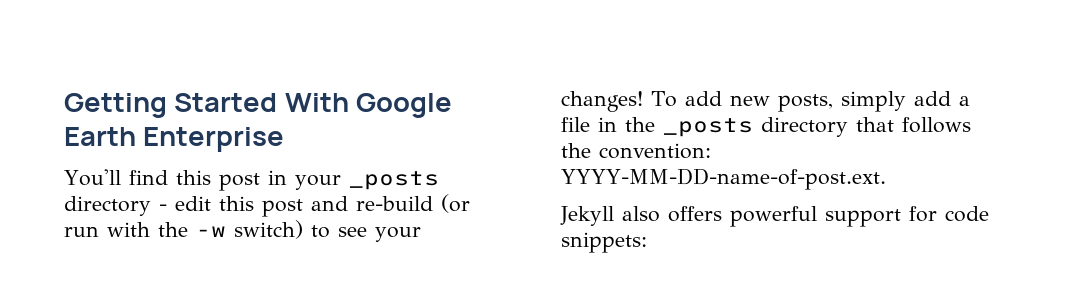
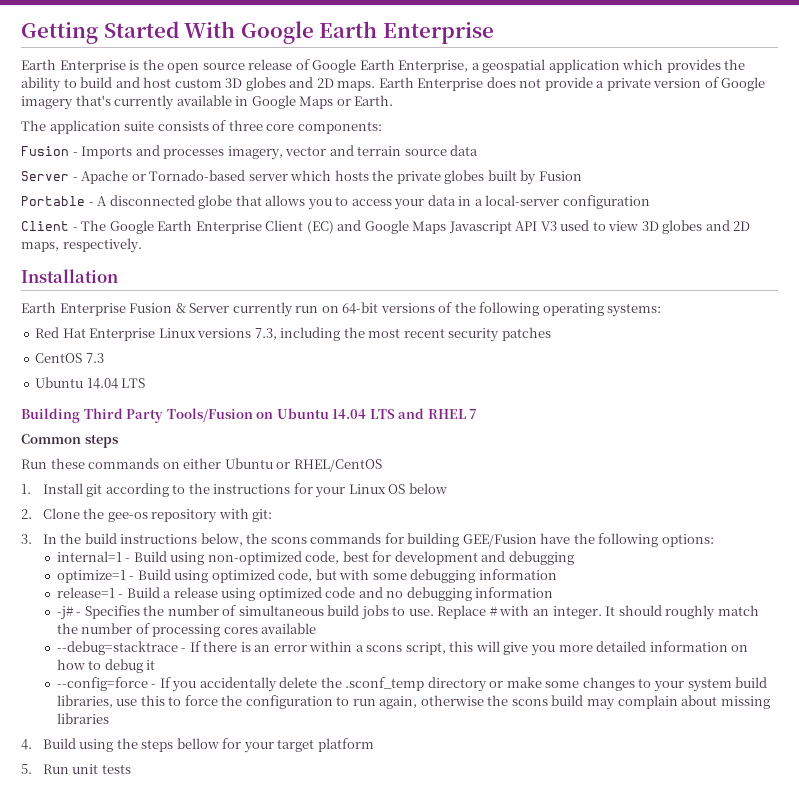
[64,169,439,191] [64,194,470,217] [64,220,421,242] [561,91,970,112] [561,117,971,137] [561,143,711,159] [561,168,886,190] [560,206,989,227] [561,232,647,253] You'll find this post in your _posts directory - edit this post and re-build (or run with the -w switch) to see your changes! To add new posts, simply add a file in the _posts directory that follows the convention: YYYY-MM-DD-name-of-post.ext. // Jekyll also offers powerful support for code snippets: -> [21,59,746,73] [21,77,766,92] [21,95,394,110] [21,120,382,134] [21,145,479,160] [21,170,582,185] [21,195,650,210] [21,220,751,234] [21,238,142,253] [21,269,118,283] [21,302,662,317] [35,327,551,342] [35,353,104,363] [35,377,146,389] [21,408,478,423] [21,434,119,448] [21,458,382,472] [21,483,447,498] [21,508,273,523] [21,533,714,547] [56,551,574,565] [56,569,557,583] [56,587,554,601] [56,605,759,620] [56,623,317,637] [56,641,749,656] [56,659,156,673] [56,677,768,692] [56,695,770,710] [56,713,109,724] [21,738,374,753] [21,764,131,774] Earth Enterprise is the open source release of Google Earth Enterprise, a geospatial application which provides the ability to build and host custom 3D globes and 2D maps. Earth Enterprise does not provide a private version of Google imagery that's currently available in Google Maps or Earth. // The application suite consists of three core components: // Fusion - Imports and processes imagery, vector and terrain source data // Server - Apache or Tornado-based server which hosts the private globes built by Fusion // Portable - A disconnected globe that allows you to access your data in a local-server configuration // Client - The Google Earth Enterprise Client (EC) and Google Maps Javascript API V3 used to view 3D globes and 2D maps, respectively. // Installation // Earth Enterprise Fusion & Server currently run on 64-bit versions of the following operating systems: // Red Hat Enterprise Linux versions 7.3, including the most recent security patches // CentOS 7.3 // Ubuntu 14.04 LTS // Building Third Party Tools/Fusion on Ubuntu 14.04 LTS and RHEL 7 // Common steps // Run these commands on either Ubuntu or RHEL/CentOS // 1. Install git according to the instructions for your Linux OS below // 2. Clone the gee-os repository with git: // 3. In the build instructions below, the scons commands for building GEE/Fusion have the following options: // internal=1 - Build using non-optimized code, best for development and debugging // optimize=1 - Build using optimized code, but with some debugging information // release=1 - Build a release using optimized code and no debugging information // -j# - Specifies the number of simultaneous build jobs to use. Replace # with an integer. It should roughly match the number of processing cores available // --debug=stacktrace - If there is an error within a scons script, this will give you more detailed information on how to debug it // --config=force - If you accidentally delete the .sconf_temp directory or make some changes to your system build libraries, use this to force the configuration to run again, otherwise the scons build may complain about missing libraries // 4. Build using the steps bellow for your target platform // 5. Run unit tests

